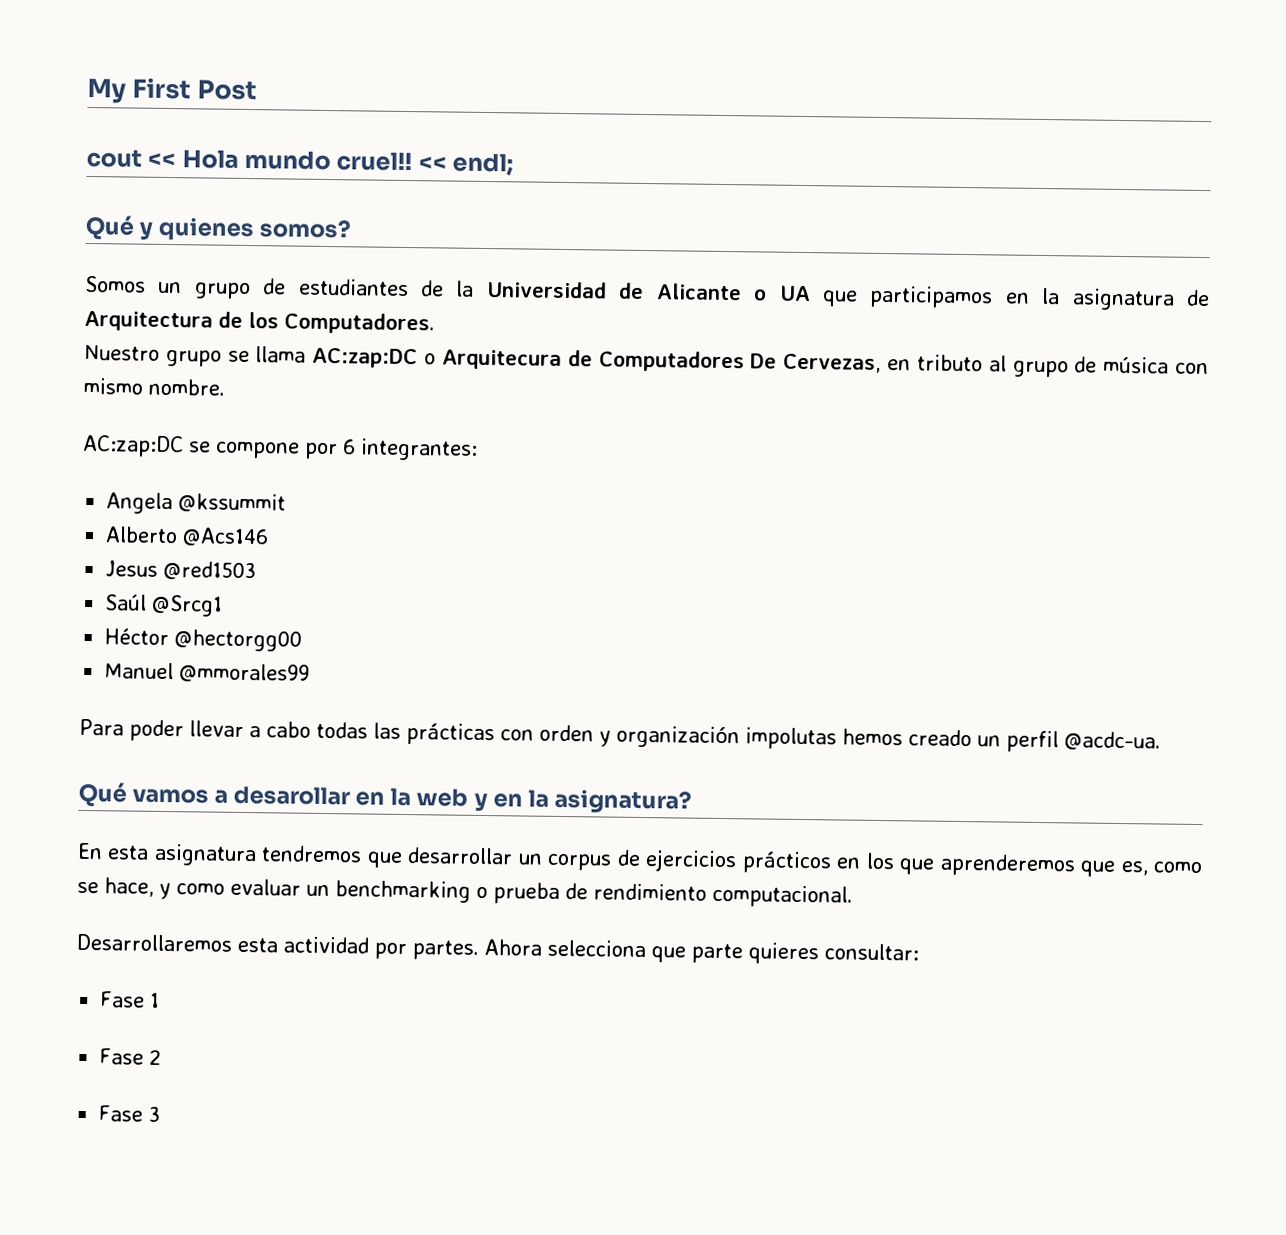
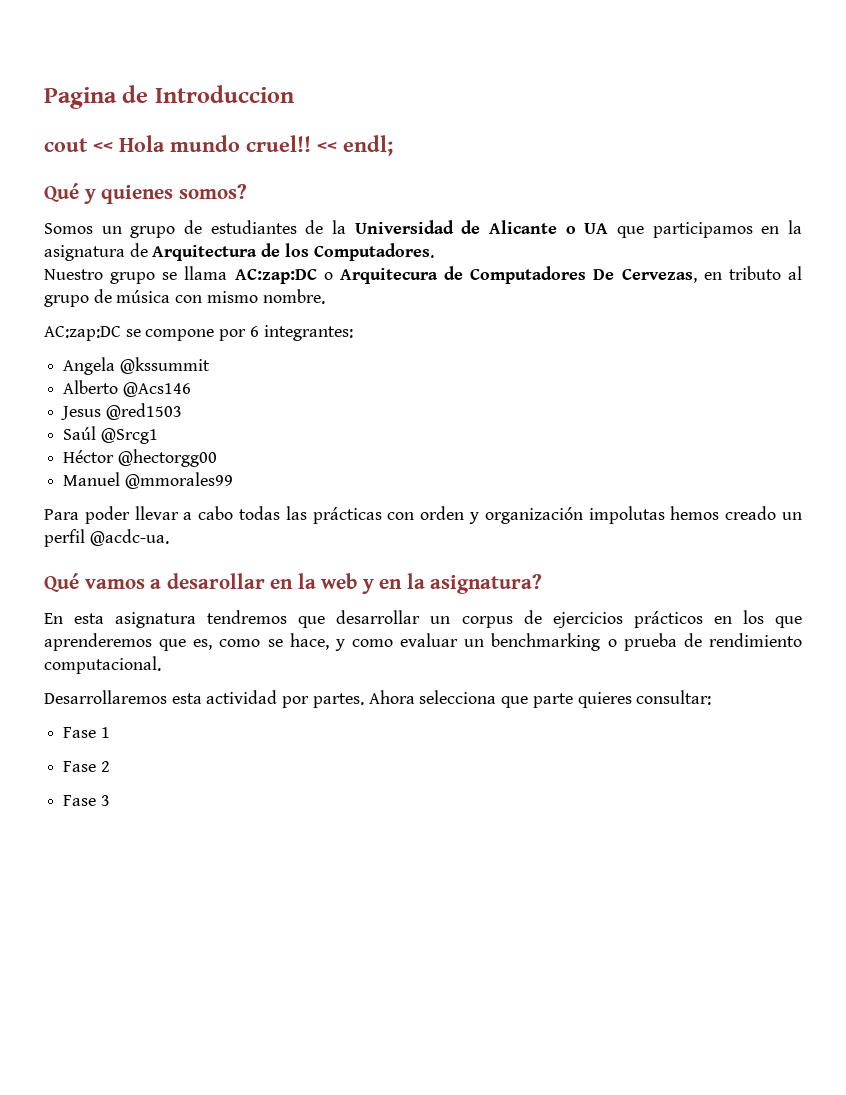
[87,77,257,104] My First Post -> [44,85,294,109] Pagina de Introduccion

